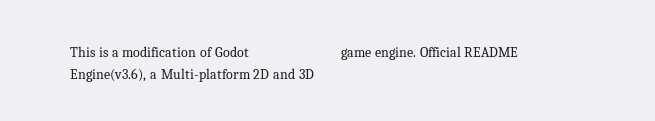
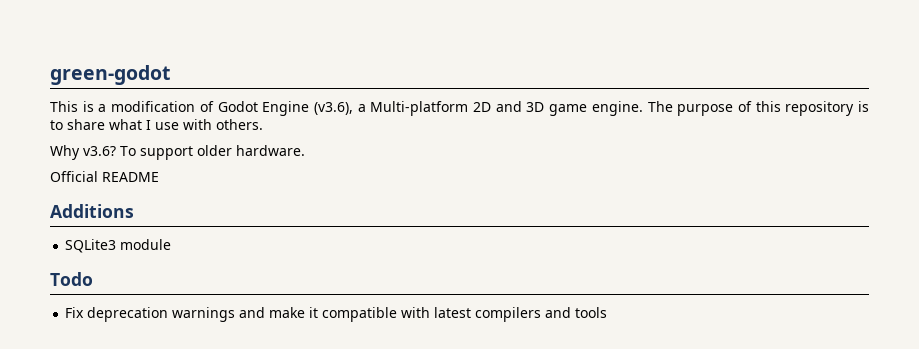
(70, 51) none -> [50,65,170,85] green-godot //
[70,68,146,82] Engine(v3.6), -> [262,101,353,116] Engine (v3.6),
[419,46,519,57] Official README -> [647,101,870,116] [50,119,263,130] [50,145,305,160] [50,171,159,182] [50,204,134,218] [65,239,172,253] [50,272,93,286] [65,307,608,322] The purpose of this repository is to share what I use with others. // Why v3.6? To support older hardware. // Official README // Additions // SQLite3 module // Todo // Fix deprecation warnings and make it compatible with latest compilers and tools

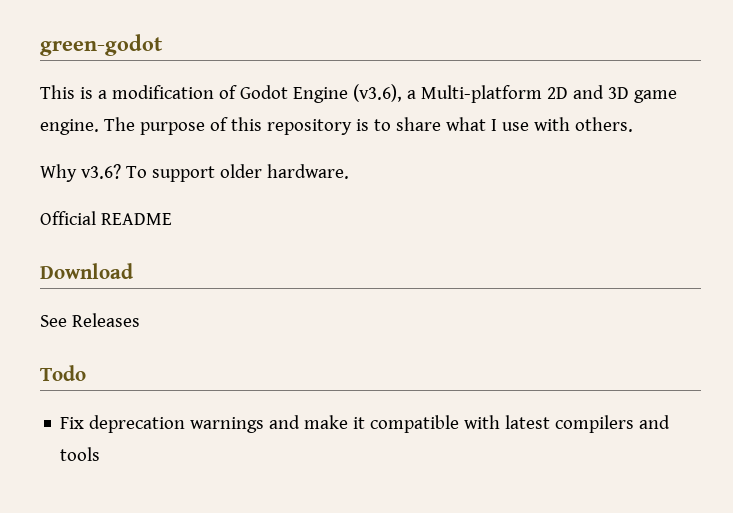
[50,204,134,218] [65,239,172,253] Additions // SQLite3 module -> [40,263,133,279] [40,313,140,327] Download // See Releases

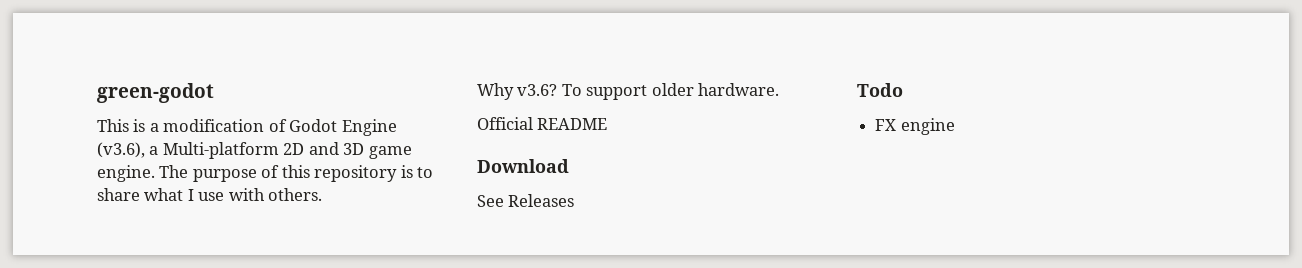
[60,415,671,433] [60,447,101,461] Fix deprecation warnings and make it compatible with latest compilers and tools -> [875,118,955,135] FX engine

